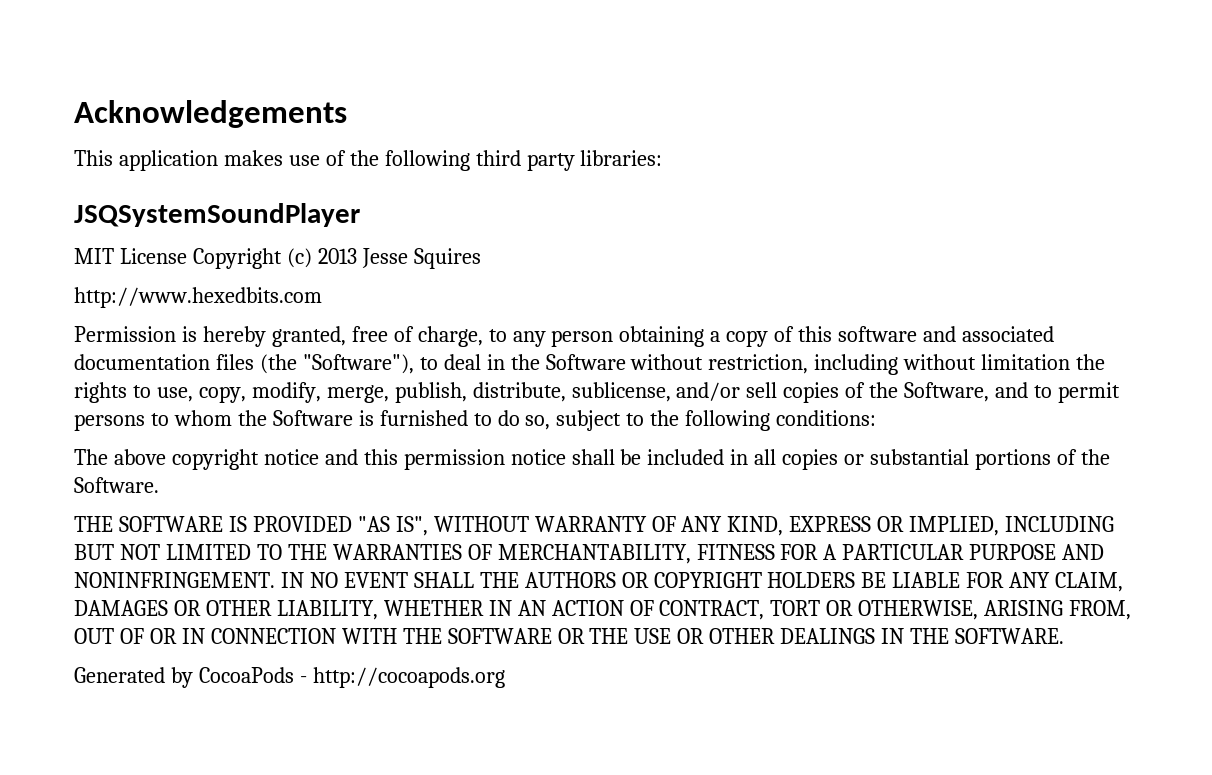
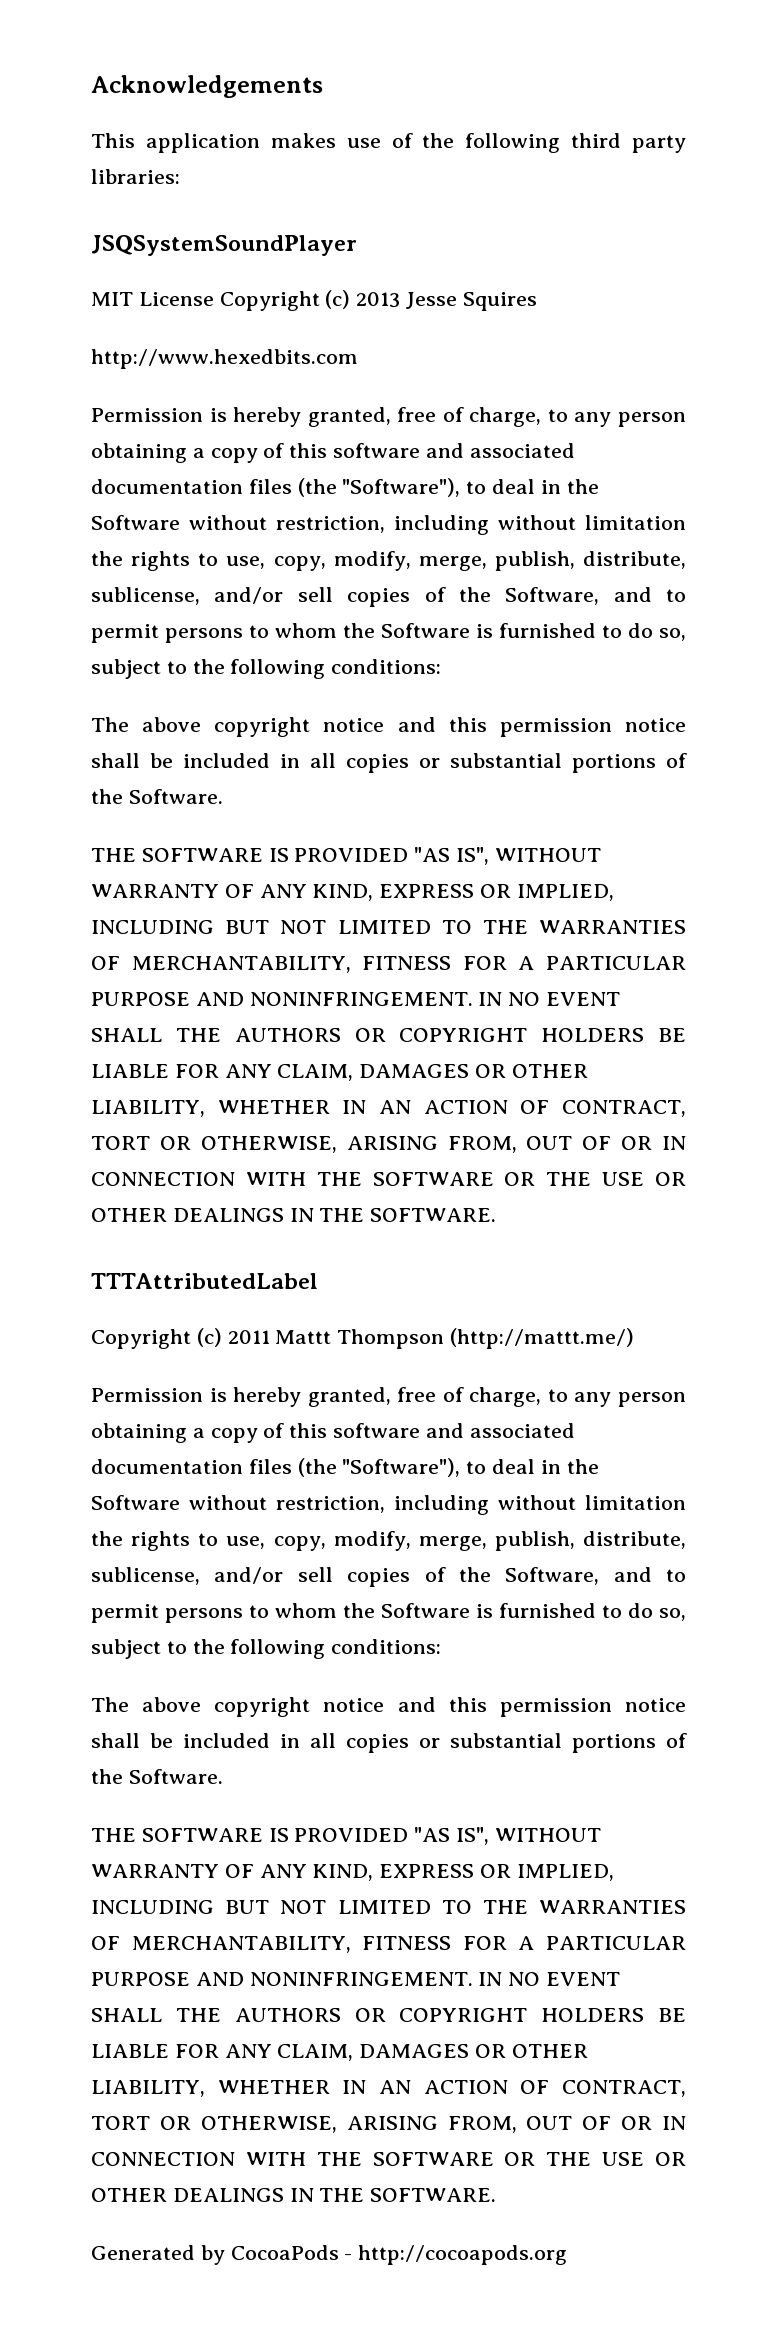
(1065, 636) none -> [91,1273,318,1289] [91,1328,635,1349] [91,1387,686,1407] [91,1423,575,1443] [91,1458,599,1477] [91,1495,686,1515] [91,1531,686,1551] [91,1567,686,1587] [91,1603,686,1623] [91,1639,442,1659] [91,1697,686,1717] [91,1733,687,1753] [91,1769,223,1784] [91,1827,601,1845] [91,1864,614,1881] [91,1900,687,1914] [91,1936,687,1953] [91,1972,621,1986] [91,2008,686,2022] [91,2044,588,2061] [91,2080,686,2097] [91,2116,686,2133] [91,2152,686,2166] [91,2188,497,2202] // TTTAttributedLabel // Copyright (c) 2011 Mattt Thompson (http://mattt.me/) // Permission is hereby granted, free of charge, to any person obtaining a copy of this software and associated documentation files (the "Software"), to deal in the Software without restriction, including without limitation the rights to use, copy, modify, merge, publish, distribute, sublicense, and/or sell copies of the Software, and to permit persons to whom the Software is furnished to do so, subject to the following conditions: // The above copyright notice and this permission notice shall be included in all copies or substantial portions of the Software. // THE SOFTWARE IS PROVIDED "AS IS", WITHOUT WARRANTY OF ANY KIND, EXPRESS OR IMPLIED, INCLUDING BUT NOT LIMITED TO THE WARRANTIES OF MERCHANTABILITY, FITNESS FOR A PARTICULAR PURPOSE AND NONINFRINGEMENT. IN NO EVENT SHALL THE AUTHORS OR COPYRIGHT HOLDERS BE LIABLE FOR ANY CLAIM, DAMAGES OR OTHER LIABILITY, WHETHER IN AN ACTION OF CONTRACT, TORT OR OTHERWISE, ARISING FROM, OUT OF OR IN CONNECTION WITH THE SOFTWARE OR THE USE OR OTHER DEALINGS IN THE SOFTWARE.

